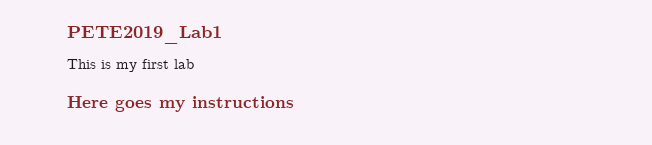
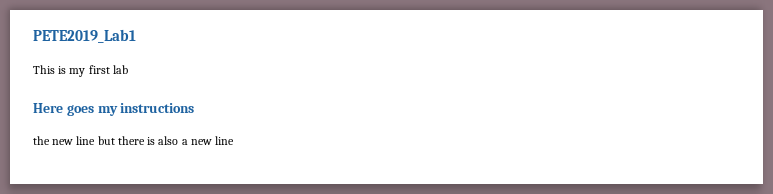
(294, 102) none -> [33,136,235,145] // the new line but there is also a new line

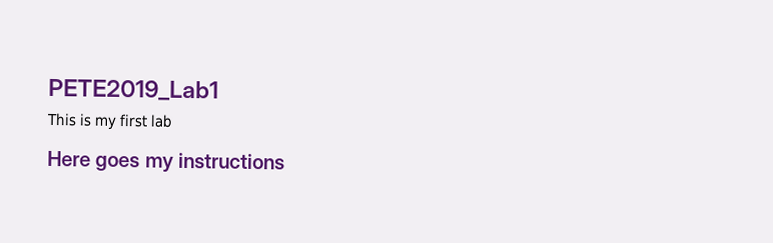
[33,136,235,145] // the new line but there is also a new line -> (286, 161) none

